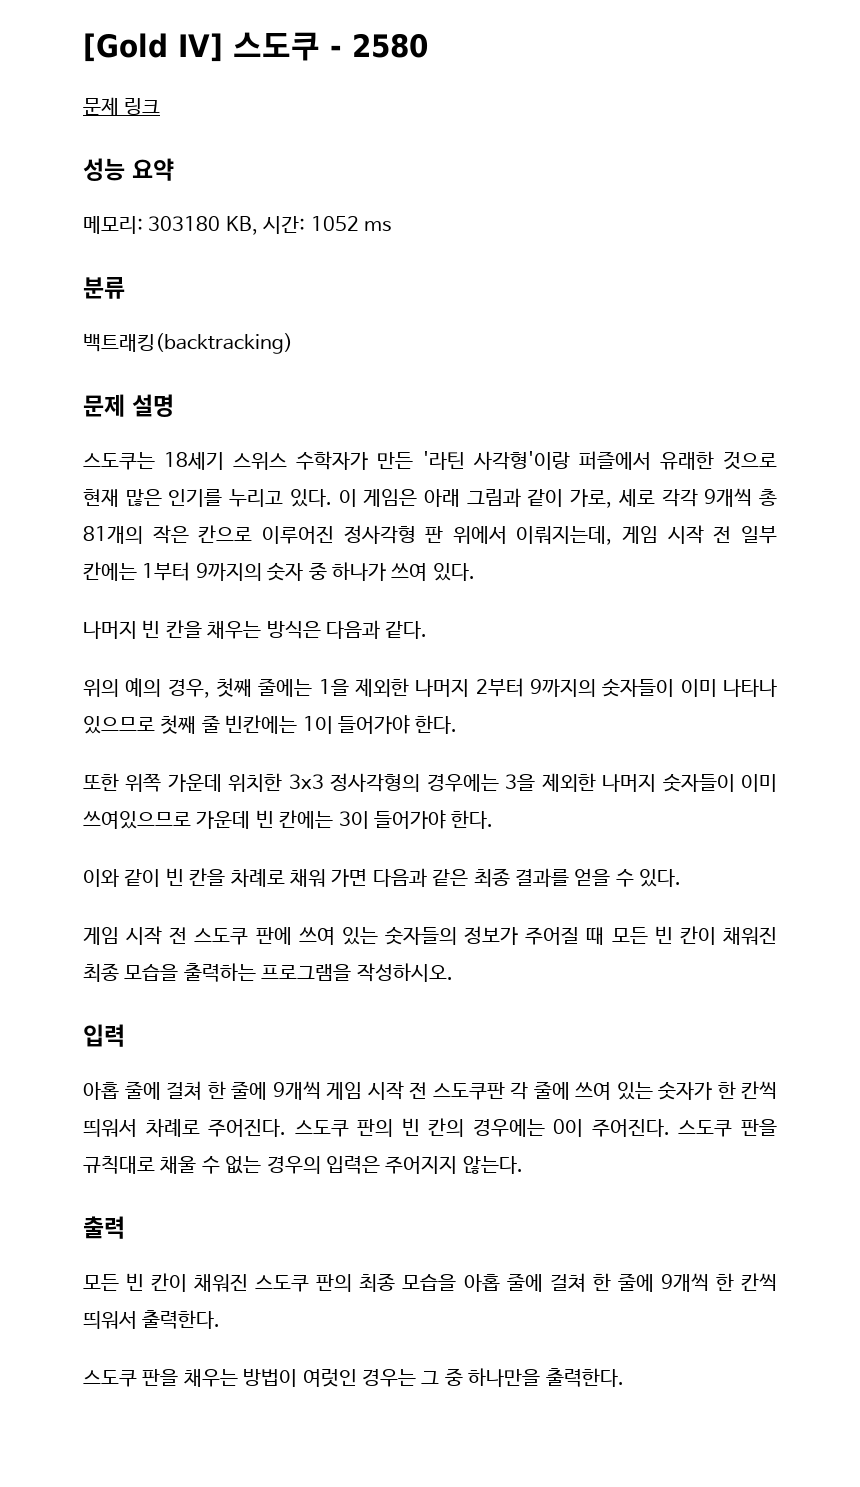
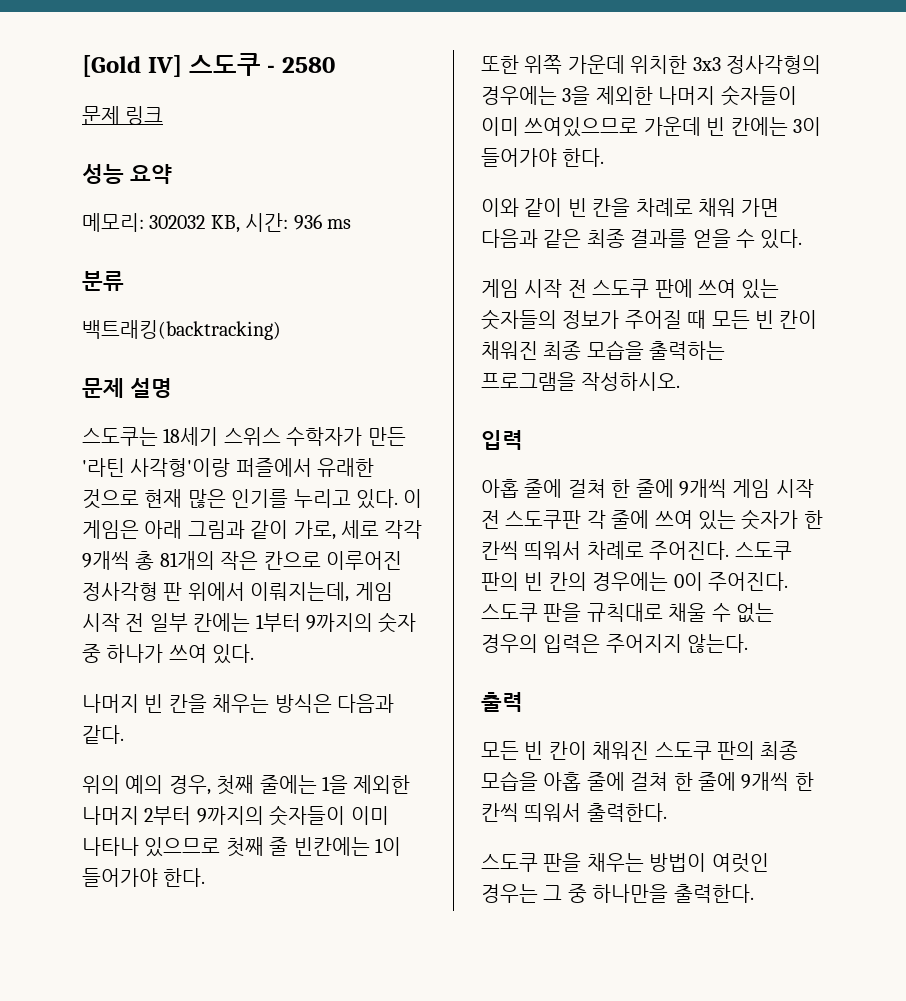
[148,216,221,231] 303180 -> [149,215,206,229] 302032
[310,216,359,231] 1052 -> [293,214,322,230] 936

